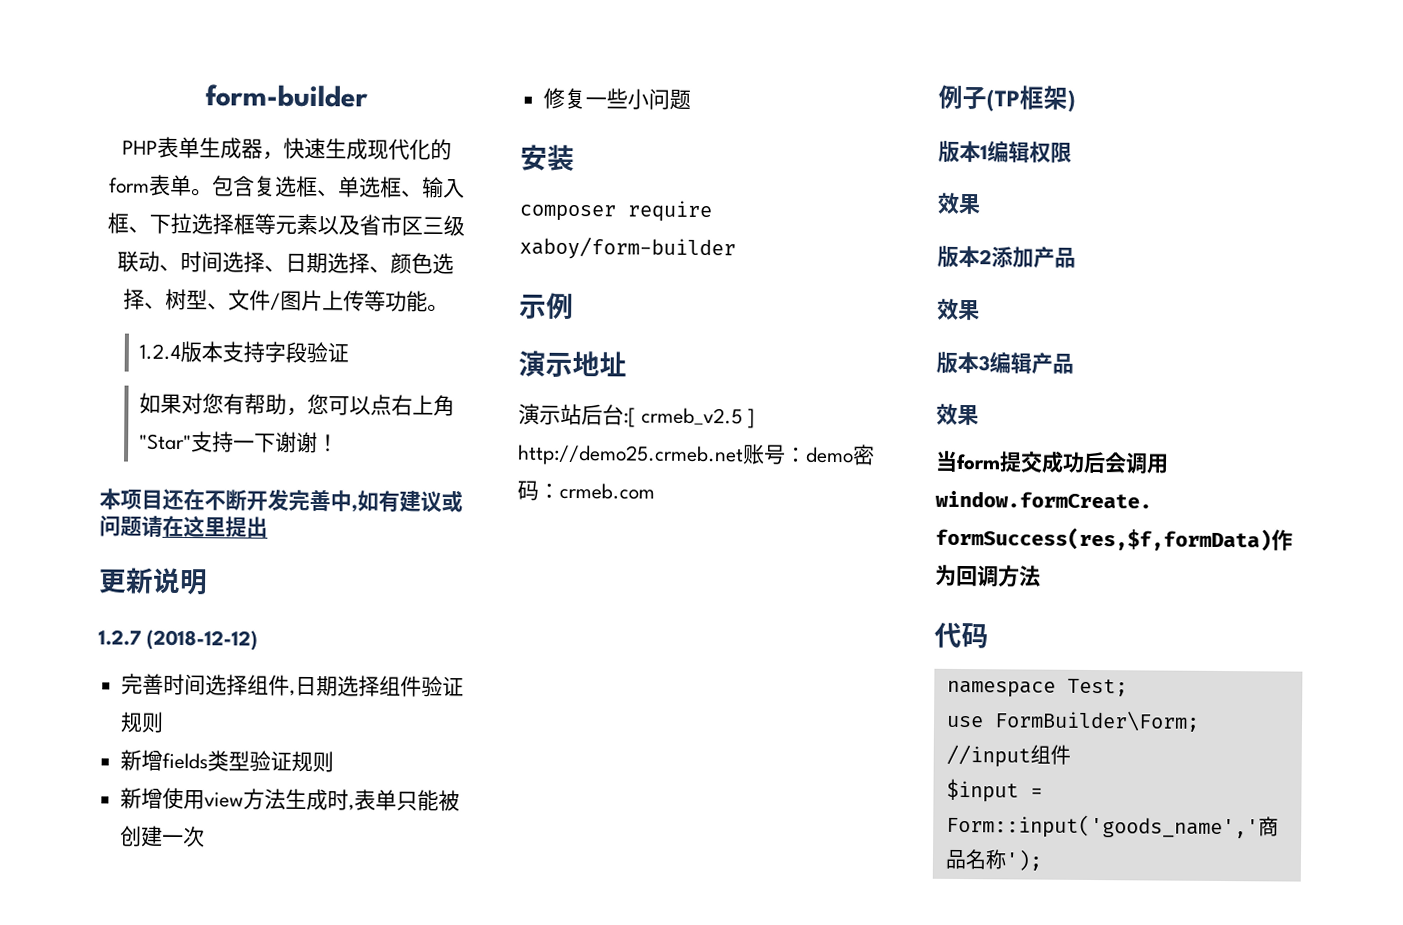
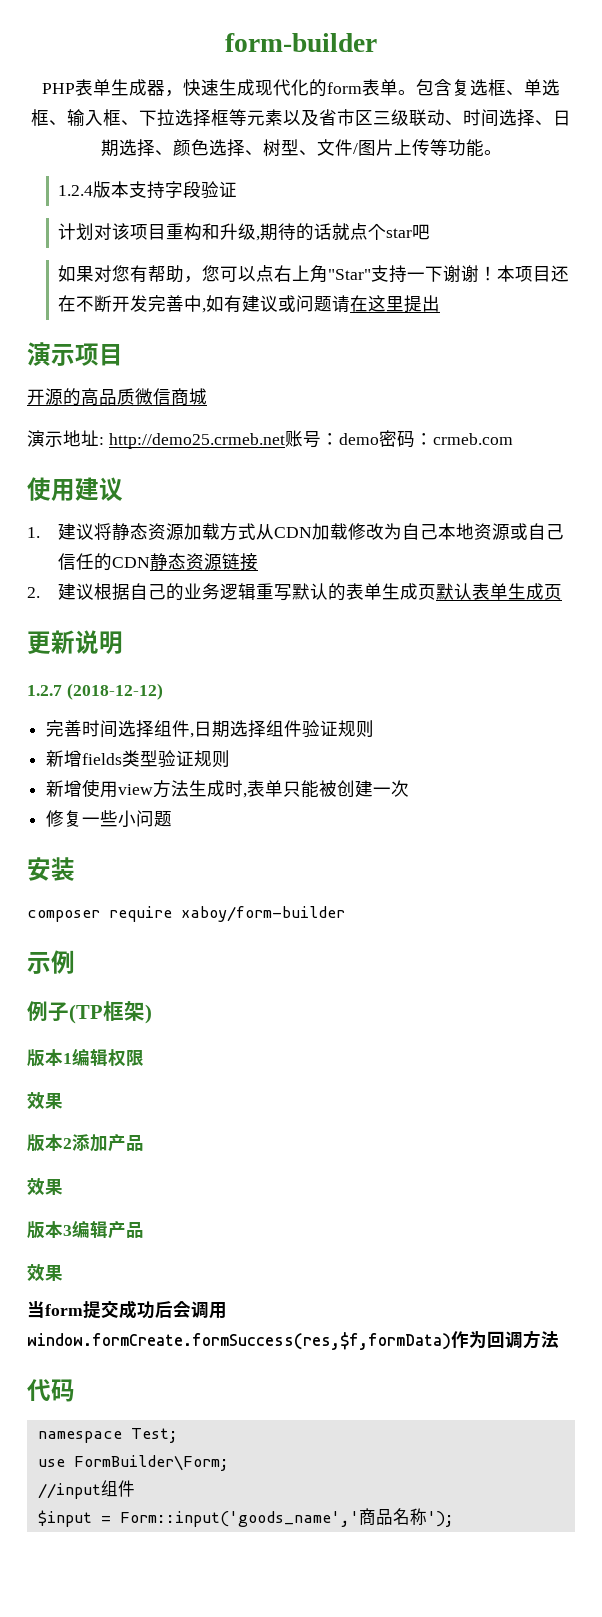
(350, 352) none -> [58,223,431,241] // 计划对该项目重构和升级,期待的话就点个star吧
(340, 443) // -> (498, 273) none
(268, 527) none -> [27,342,123,366] [27,388,207,406] [27,430,513,449] [27,477,123,502] [27,523,565,541] [58,553,259,571] [27,583,563,601] // 演示项目 // 开源的高品质微信商城 // 演示地址: http://demo25.crmeb.net账号：demo密码：crmeb.com // 使用建议 // 1.建议将静态资源加载方式从CDN加载修改为自己本地资源或自己信任的CDN静态资源链接 // 2.建议根据自己的业务逻辑重写默认的表单生成页默认表单生成页
[518,350,627,378] [518,403,756,429] [517,444,875,467] [517,480,655,501] // 演示地址 // 演示站后台:[ crmeb_v2.5 ] http://demo25.crmeb.net账号：demo密码：crmeb.com -> (75, 962) none

